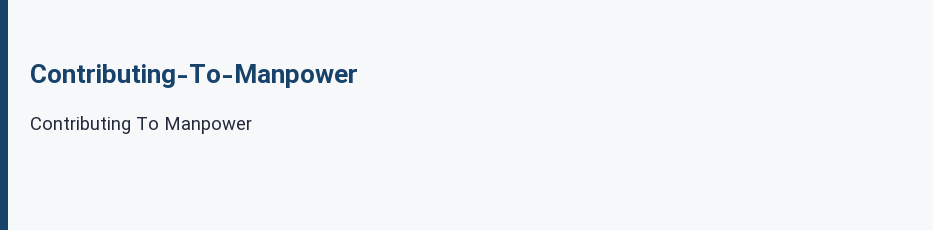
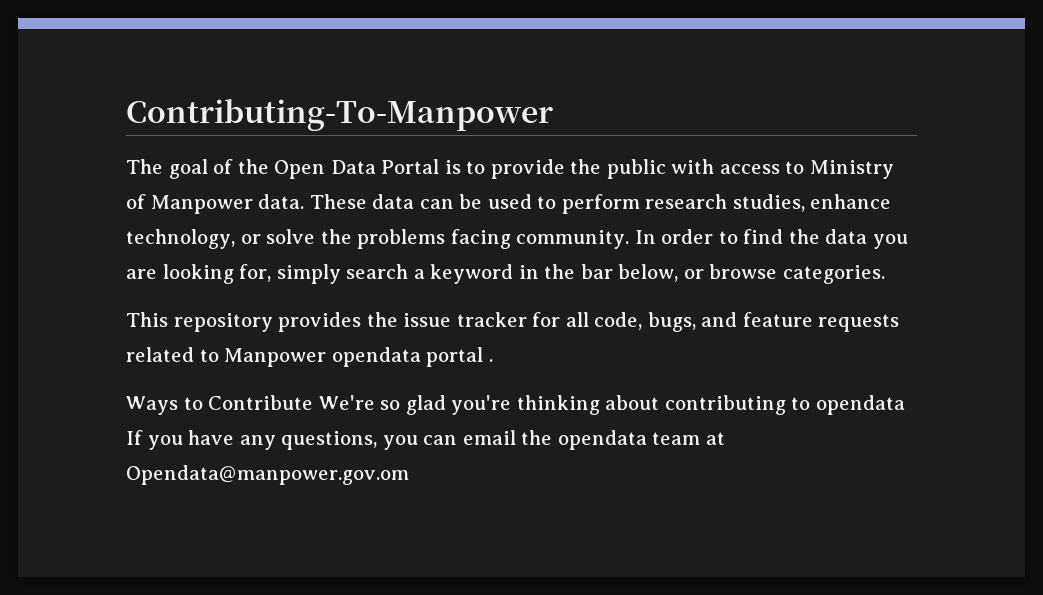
[30,116,252,134] Contributing To Manpower -> [126,159,895,179] [126,194,892,214] [126,229,908,249] [126,264,885,284] [126,312,900,332] [126,347,493,367] [126,395,905,415] [126,430,725,450] [126,465,409,485] The goal of the Open Data Portal is to provide the public with access to Ministry of Manpower data. These data can be used to perform research studies, enhance technology, or solve the problems facing community. In order to find the data you are looking for, simply search a keyword in the bar below, or browse categories. // This repository provides the issue tracker for all code, bugs, and feature requests related to Manpower opendata portal . // Ways to Contribute We're so glad you're thinking about contributing to opendata If you have any questions, you can email the opendata team at Opendata@manpower.gov.om

